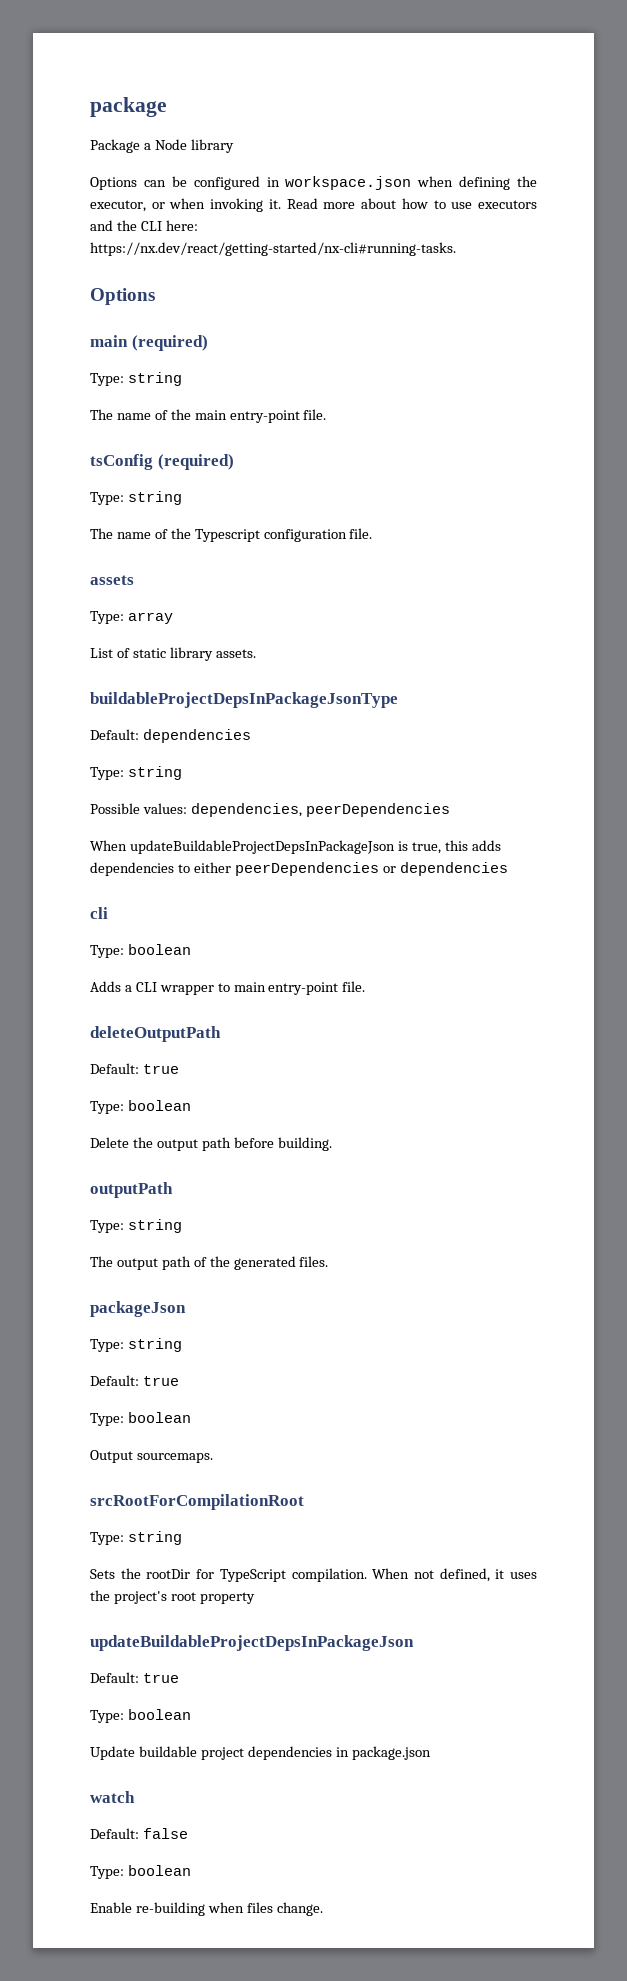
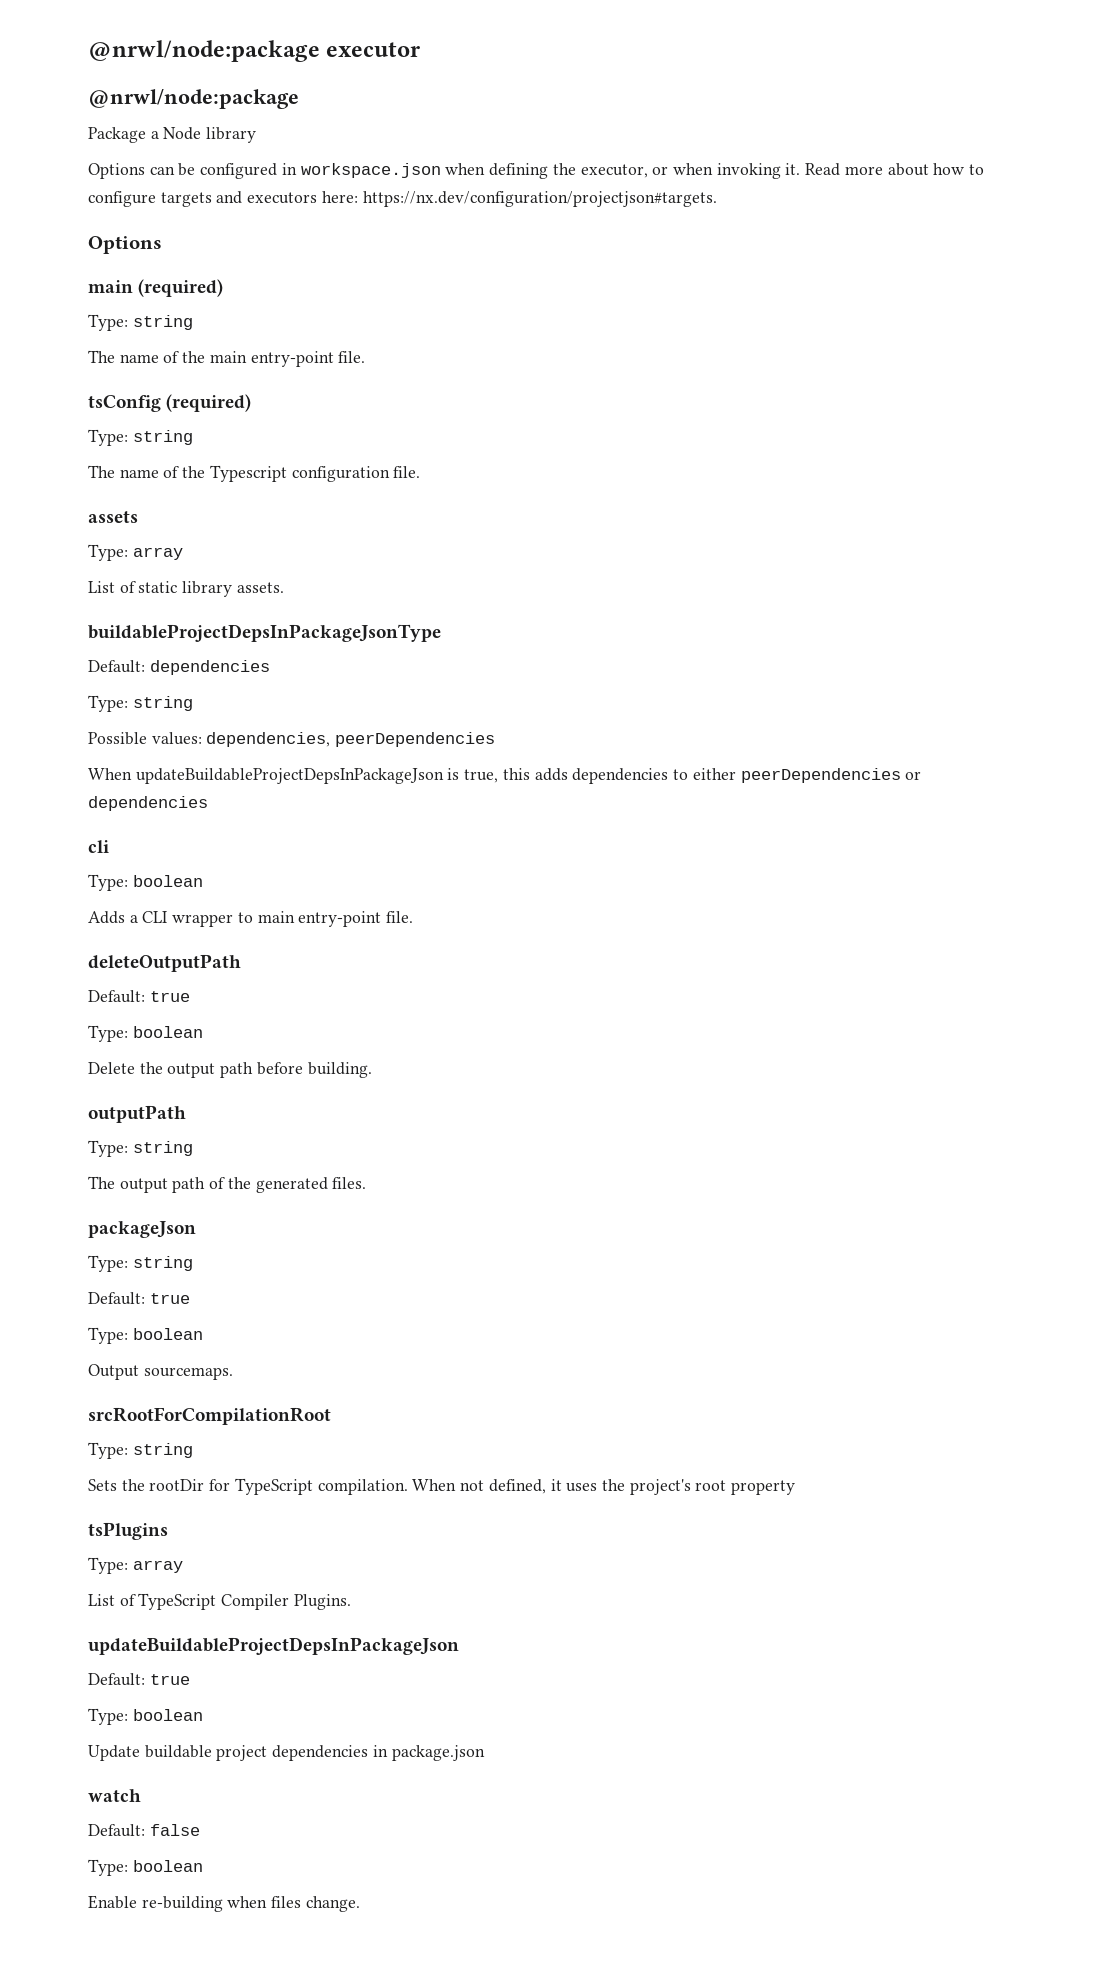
[90,97,167,117] package -> [88,40,421,62] [88,89,299,109] @nrwl/node:package executor // @nrwl/node:package
[451,200,538,209] [90,220,198,231] [90,242,456,256] use executors and the CLI here: https://nx.dev/react/getting-started/nx-cli#running-tasks. -> [88,191,717,207] configure targets and executors here: https://nx.dev/configuration/projectjson#targets.
(255, 1598) none -> [88,1522,168,1540] [88,1557,183,1574] [88,1593,351,1610] // tsPlugins // Type: array // List of TypeScript Compiler Plugins.

